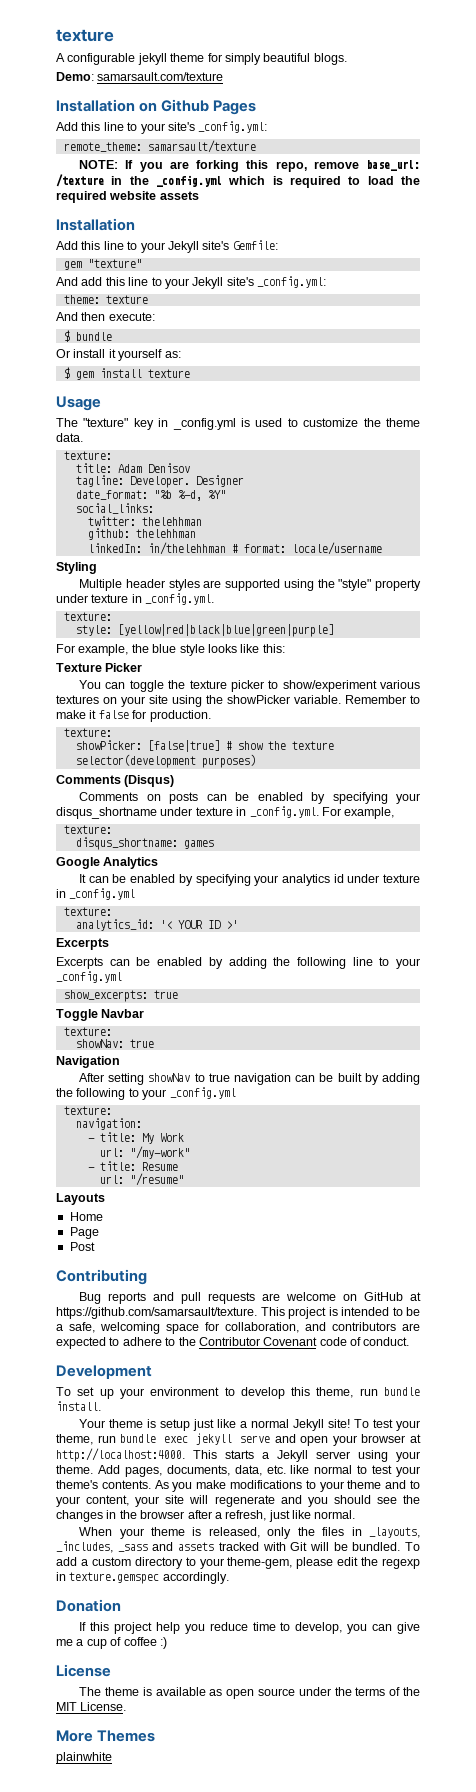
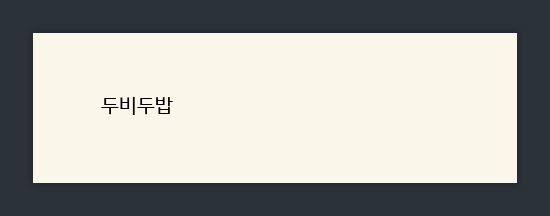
[56,29,114,42] [56,53,347,65] [56,72,224,81] [56,99,257,115] [56,121,268,134] [63,140,256,153] [79,160,420,172] [56,174,420,188] [56,191,199,203] [56,218,135,231] [56,240,278,253] [63,259,142,270] [56,276,326,289] [63,295,148,304] [56,312,155,321] [63,330,112,342] [56,349,181,361] [63,367,190,380] [56,396,101,411] [56,418,420,430] [56,433,83,442] [63,451,112,460] [75,463,190,473] [75,475,244,488] [75,490,226,501] [75,503,154,514] [87,516,202,526] [87,528,196,540] [87,542,382,555] [56,562,97,574] [79,579,421,591] [56,593,215,605] [63,612,112,621] [75,624,334,637] [56,644,285,656] [56,663,143,672] [79,680,420,692] [56,695,420,707] [56,710,211,722] [63,728,112,737] [75,740,334,752] [75,754,256,768] [56,775,175,787] [79,792,420,804] [56,806,395,819] [63,825,112,834] [75,837,214,850] [56,857,159,869] [79,874,420,886] [56,888,136,900] [63,907,112,916] [75,919,238,931] [56,938,109,950] [56,957,420,969] [56,971,122,983] [63,990,178,1002] [56,1009,145,1021] [63,1027,112,1036] [75,1039,154,1048] [56,1056,120,1068] [79,1073,420,1085] [56,1087,236,1100] [63,1106,112,1115] [75,1118,142,1130] [87,1132,184,1144] [99,1146,190,1159] [87,1161,178,1171] [99,1173,184,1186] [56,1193,105,1205] [69,1212,103,1221] [69,1227,99,1239] [69,1242,95,1251] [56,1269,147,1285] [79,1292,422,1304] [56,1307,420,1319] [56,1322,420,1334] [56,1337,410,1349] [56,1365,152,1379] [56,1387,421,1399] [56,1401,101,1411] [79,1419,420,1431] [56,1433,421,1446] [56,1448,420,1462] [56,1465,420,1477] [56,1480,421,1492] [56,1495,420,1507] [56,1510,356,1522] [79,1527,420,1539] [56,1541,420,1553] [56,1557,420,1569] [56,1572,229,1584] [56,1599,121,1612] [79,1622,420,1634] [56,1637,167,1649] [56,1664,111,1677] [79,1687,420,1699] [56,1702,127,1711] [56,1730,156,1742] [56,1752,112,1764] texture // A configurable jekyll theme for simply beautiful blogs. // Demo: samarsault.com/texture // Installation on Github Pages // Add this line to your site's _config.yml: // remote_theme: samarsault/texture // NOTE: If you are forking this repo, remove base_url: /texture in the _config.yml which is required to load the required website assets // Installation // Add this line to your Jekyll site's Gemfile: // gem "texture" // And add this line to your Jekyll site's _config.yml: // theme: texture // And then execute: // $ bundle // Or install it yourself as: // $ gem install texture // Usage // The "texture" key in _config.yml is used to customize the theme data. // texture: // title: Adam Denisov // tagline: Developer. Designer // date_format: "%b %-d, %Y" // social_links: // twitter: thelehhman // github: thelehhman // linkedIn: in/thelehhman # format: locale/username // Styling // Multiple header styles are supported using the "style" property under texture in _config.yml. // texture: // style: [yellow|red|black|blue|green|purple] // For example, the blue style looks like this: // Texture Picker // You can toggle the texture picker to show/experiment various textures on your site using the showPicker variable. Remember to make it false for production. // texture: // showPicker: [false|true] # show the texture selector(development purposes) // Comments (Disqus) // Comments on posts can be enabled by specifying your disqus_shortname under texture in _config.yml. For example, // texture: // disqus_shortname: games // Google Analytics // It can be enabled by specifying your analytics id under texture in _config.yml // texture: // analytics_id: '< YOUR ID >' // Excerpts // Excerpts can be enabled by adding the following line to your _config.yml // show_excerpts: true // Toggle Navbar // texture: // showNav: true // Navigation // After setting showNav to true navigation can be built by adding the following to your _config.yml // texture: // navigation: // - title: My Work // url: "/my-work" // - title: Resume // url: "/resume" // Layouts // Home // Page // Post // Contributing // Bug reports and pull requests are welcome on GitHub at https://github.com/samarsault/texture. This project is intended to be a safe, welcoming space for collaboration, and contributors are expected to adhere to the Contributor Covenant code of conduct. // Development // To set up your environment to develop this theme, run bundle install. // Your theme is setup just like a normal Jekyll site! To test your theme, run bundle exec jekyll serve and open your browser at http://localhost:4000. This starts a Jekyll server using your theme. Add pages, documents, data, etc. like normal to test your theme's contents. As you make modifications to your theme and to your content, your site will regenerate and you should see the changes in the browser after a refresh, just like normal. // When your theme is released, only the files in _layouts, _includes, _sass and assets tracked with Git will be bundled. To add a custom directory to your theme-gem, please edit the regexp in texture.gemspec accordingly. // Donation // If this project help you reduce time to develop, you can give me a cup of coffee :) // License // The theme is available as open source under the terms of the MIT License. // More Themes // plainwhite -> [101,97,173,115] 두비두밥

